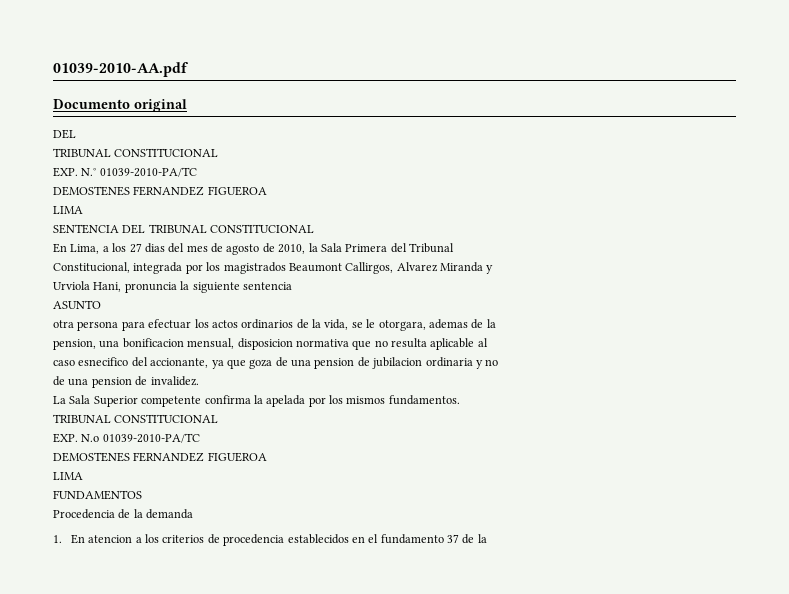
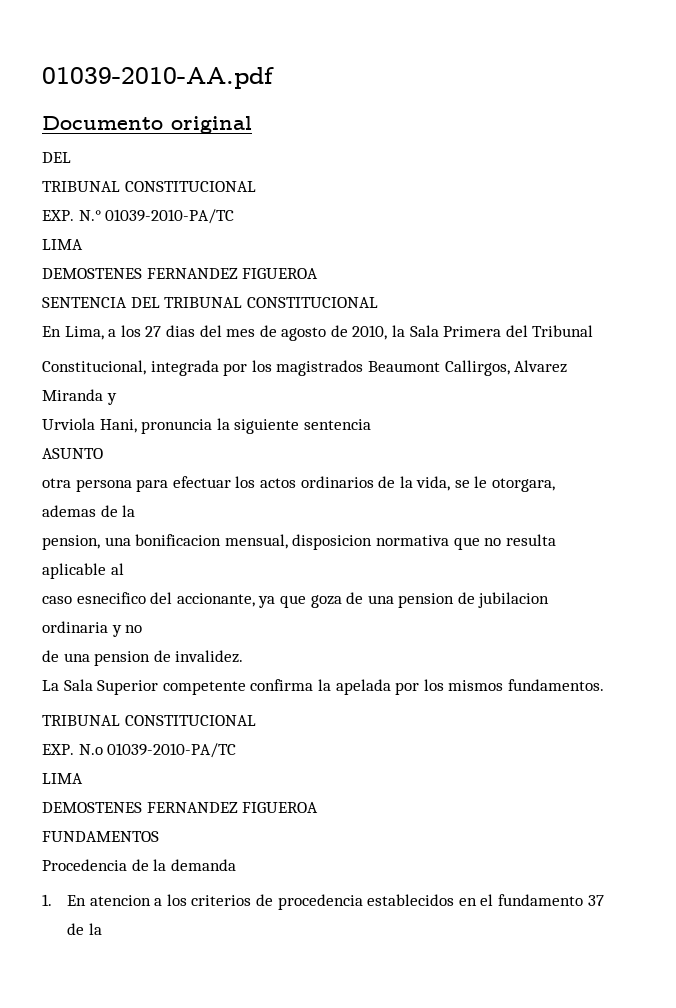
[53,186,267,196] [53,206,83,214] // DEMOSTENES FERNANDEZ FIGUEROA // LIMA -> [42,239,83,250] [42,268,319,279] // LIMA // DEMOSTENES FERNANDEZ FIGUEROA
[53,452,267,462] [53,472,83,480] // DEMOSTENES FERNANDEZ FIGUEROA // LIMA -> [42,773,83,784] [42,802,319,813] // LIMA // DEMOSTENES FERNANDEZ FIGUEROA

